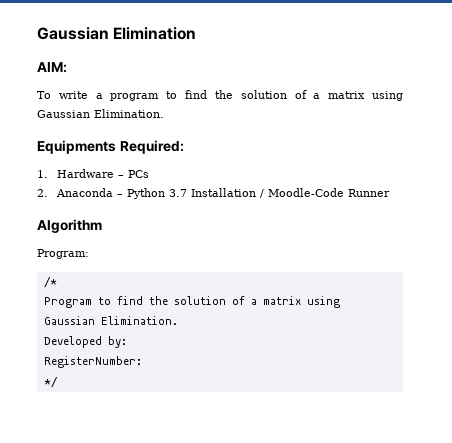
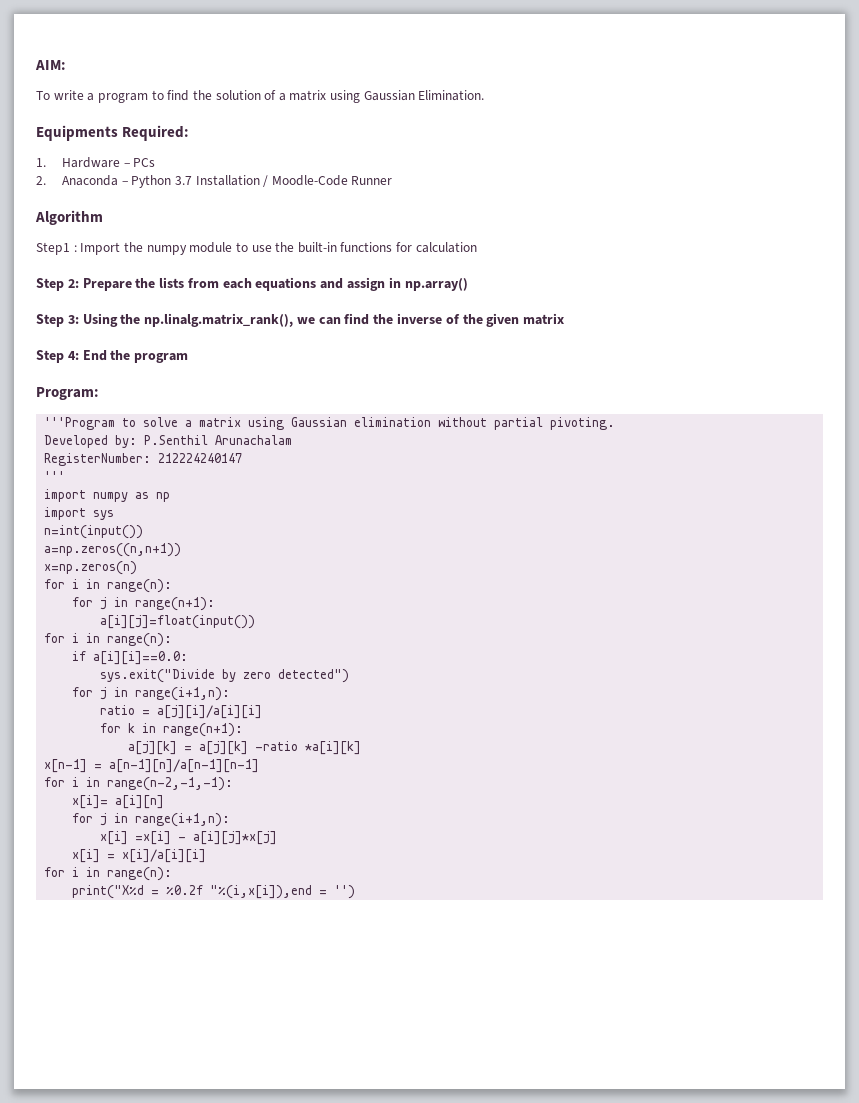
[37,27,197,40] Gaussian Elimination // -> (35, 65) none
[37,249,89,259] [43,276,57,288] [43,296,340,308] [43,316,178,325] Program: // /* // Program to find the solution of a matrix using Gaussian Elimination. -> [36,242,477,255] [36,277,468,291] [36,313,565,327] [36,350,189,363] [36,387,99,400] [44,417,616,430] Step1 : Import the numpy module to use the built-in functions for calculation // Step 2: Prepare the lists from each equations and assign in np.array() // Step 3: Using the np.linalg.matrix_rank(), we can find the inverse of the given matrix // Step 4: End the program // Program: // '''Program to solve a matrix using Gaussian elimination without partial pivoting.
(127, 342) none -> [144,435,293,445] P.Senthil Arunachalam
[43,376,58,388] // */ -> [158,453,243,463] [44,471,66,481] [44,489,171,502] [44,507,115,520] [44,525,144,539] [44,543,182,557] [44,561,138,575] [44,579,173,593] [72,597,216,611] [100,615,256,629] [44,633,173,647] [72,651,189,665] [100,669,350,683] [72,687,231,701] [100,705,263,719] [100,723,244,737] [128,741,362,755] [44,759,260,773] [44,777,234,791] [72,795,165,809] [72,813,231,827] [100,831,278,845] [72,849,207,863] [44,867,173,881] [72,885,356,899] 212224240147 // ''' // import numpy as np // import sys // n=int(input()) // a=np.zeros((n,n+1)) // x=np.zeros(n) // for i in range(n): // for j in range(n+1): // a[i][j]=float(input()) // for i in range(n): // if a[i][i]==0.0: // sys.exit("Divide by zero detected") // for j in range(i+1,n): // ratio = a[j][i]/a[i][i] // for k in range(n+1): // a[j][k] = a[j][k] -ratio *a[i][k] // x[n-1] = a[n-1][n]/a[n-1][n-1] // for i in range(n-2,-1,-1): // x[i]= a[i][n] // for j in range(i+1,n): // x[i] =x[i] - a[i][j]*x[j] // x[i] = x[i]/a[i][i] // for i in range(n): // print("X%d = %0.2f "%(i,x[i]),end = '')

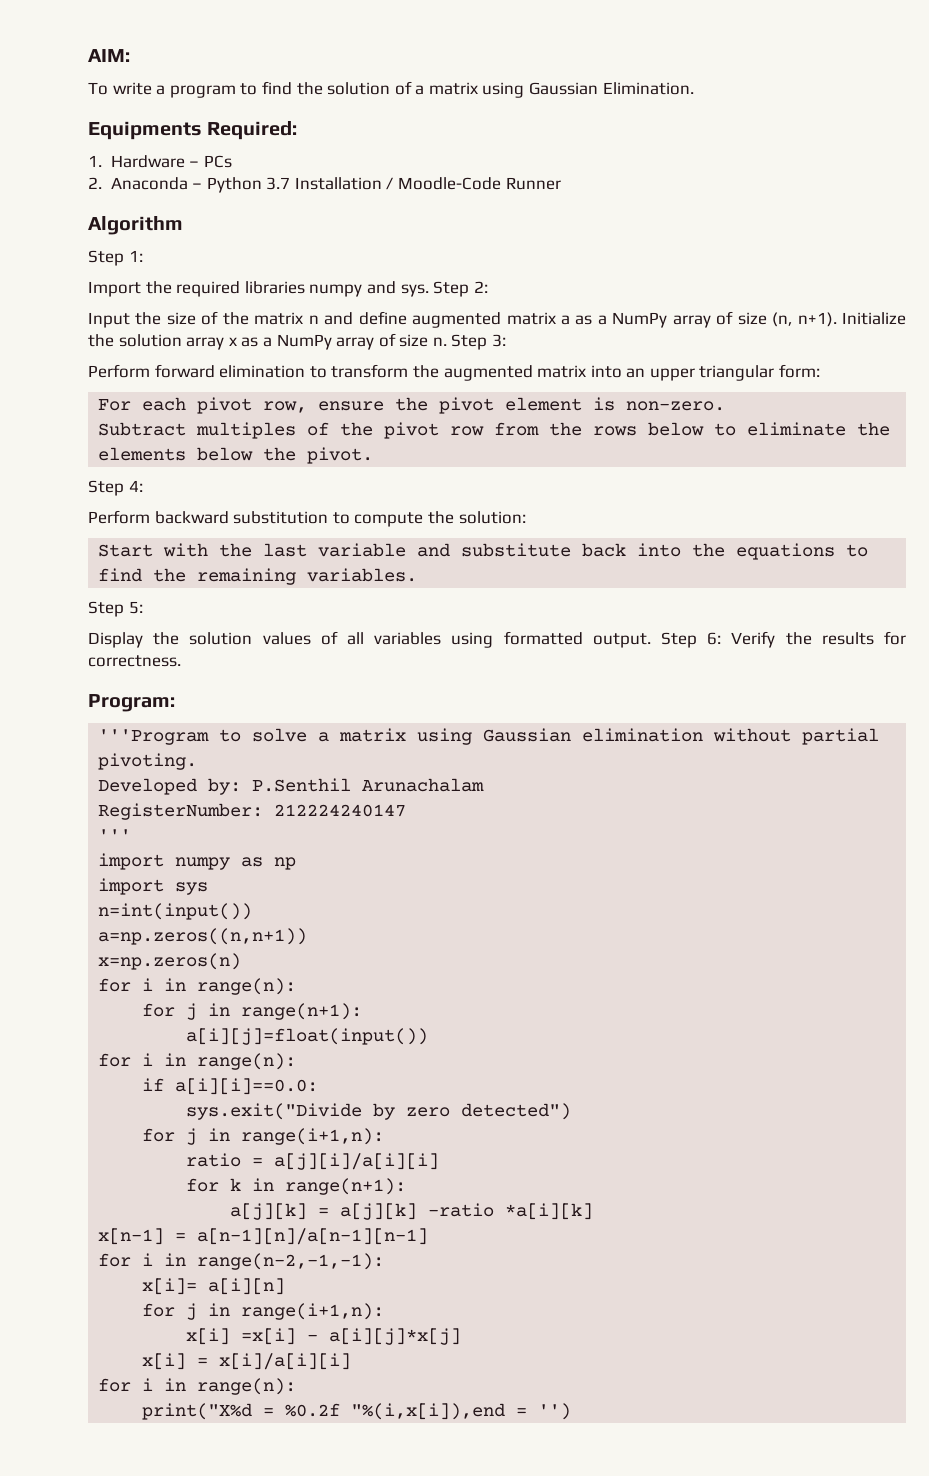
[36,242,477,255] [36,277,468,291] [36,313,565,327] [36,350,189,363] Step1 : Import the numpy module to use the built-in functions for calculation // Step 2: Prepare the lists from each equations and assign in np.array() // Step 3: Using the np.linalg.matrix_rank(), we can find the inverse of the given matrix // Step 4: End the program -> [88,250,143,266] [88,281,488,297] [88,311,907,328] [88,333,507,350] [88,364,821,381] [98,397,726,414] [98,422,891,439] [98,447,374,464] [88,480,143,496] [88,510,526,527] [98,543,869,560] [98,568,418,585] [88,601,143,617] [88,631,907,648] [88,655,181,667] Step 1: // Import the required libraries numpy and sys. Step 2: // Input the size of the matrix n and define augmented matrix a as a NumPy array of size (n, n+1). Initialize the solution array x as a NumPy array of size n. Step 3: // Perform forward elimination to transform the augmented matrix into an upper triangular form: // For each pivot row, ensure the pivot element is non-zero. // Subtract multiples of the pivot row from the rows below to eliminate the elements below the pivot. // Step 4: // Perform backward substitution to compute the solution: // Start with the last variable and substitute back into the equations to find the remaining variables. // Step 5: // Display the solution values of all variables using formatted output. Step 6: Verify the results for correctness.

